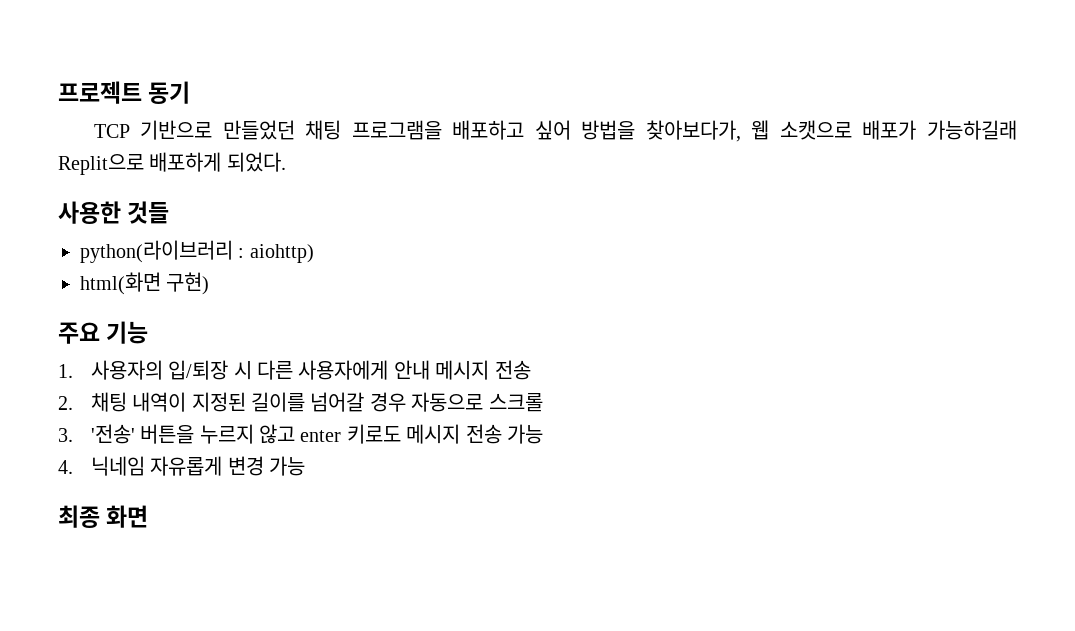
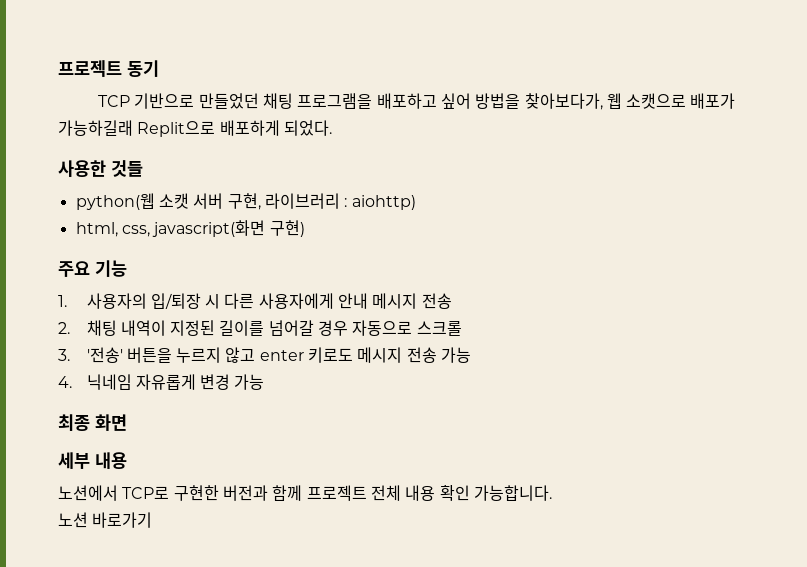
[80,240,233,263] python(라이브러리 -> [75,193,340,210] python(웹 소캣 서버 구현, 라이브러리
[80,272,161,295] html(화면 -> [75,220,266,237] html, css, javascript(화면
(149, 516) none -> [58,452,127,469] [58,485,552,501] [58,512,153,528] // 세부 내용 // 노션에서 TCP로 구현한 버전과 함께 프로젝트 전체 내용 확인 가능합니다. // 노션 바로가기

